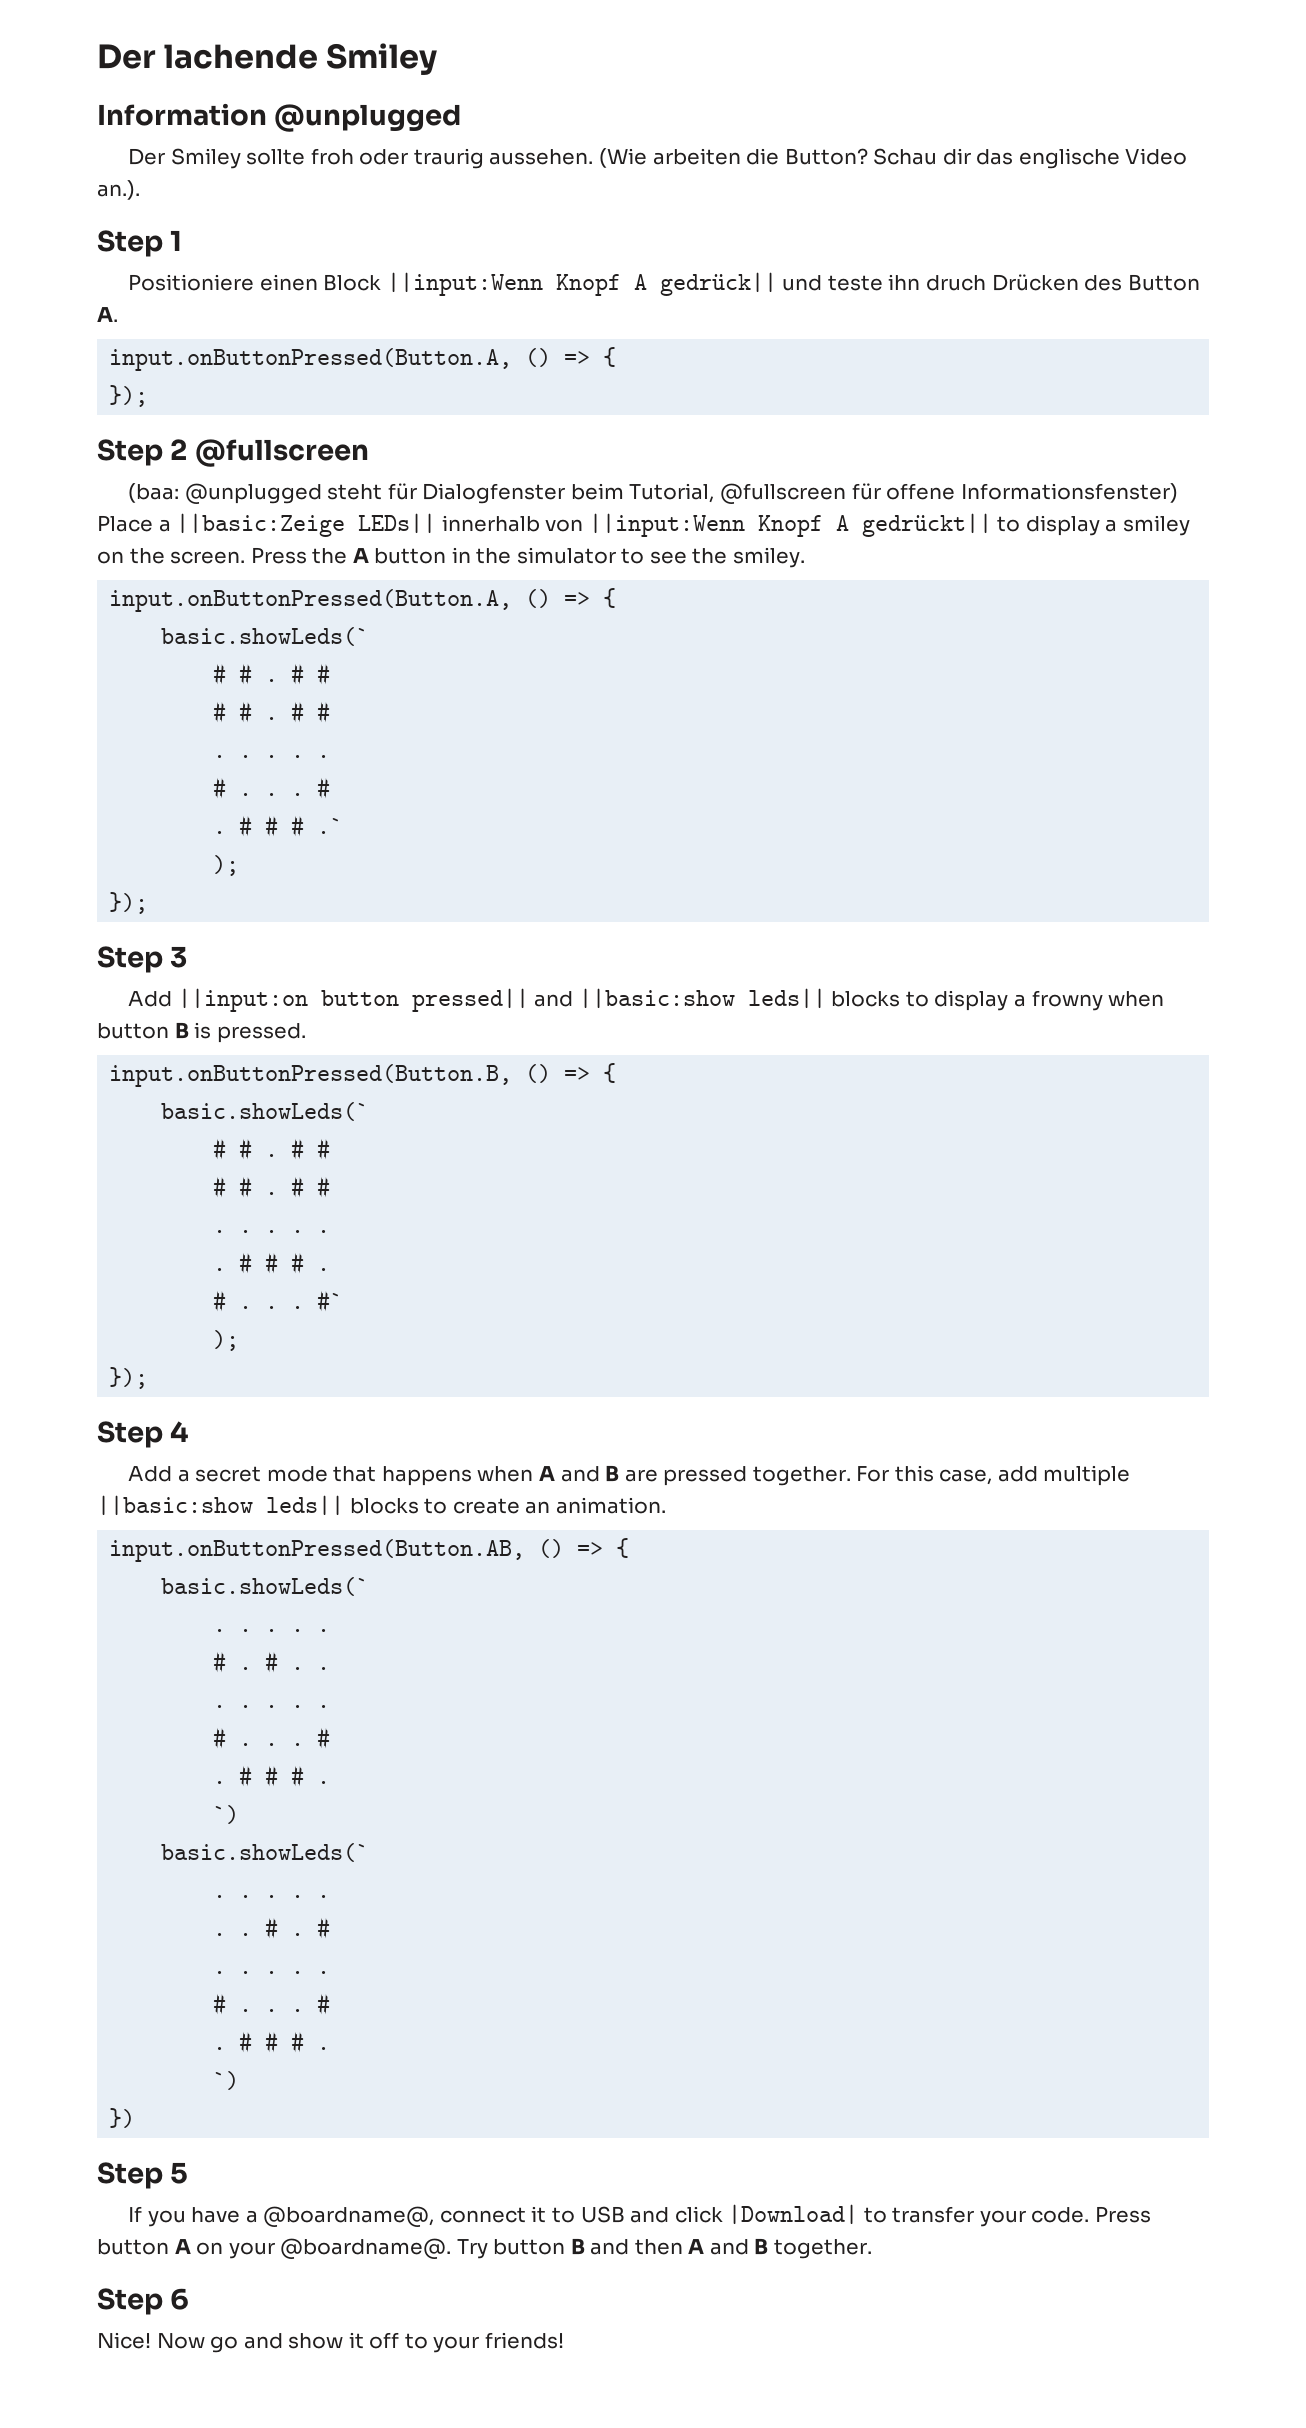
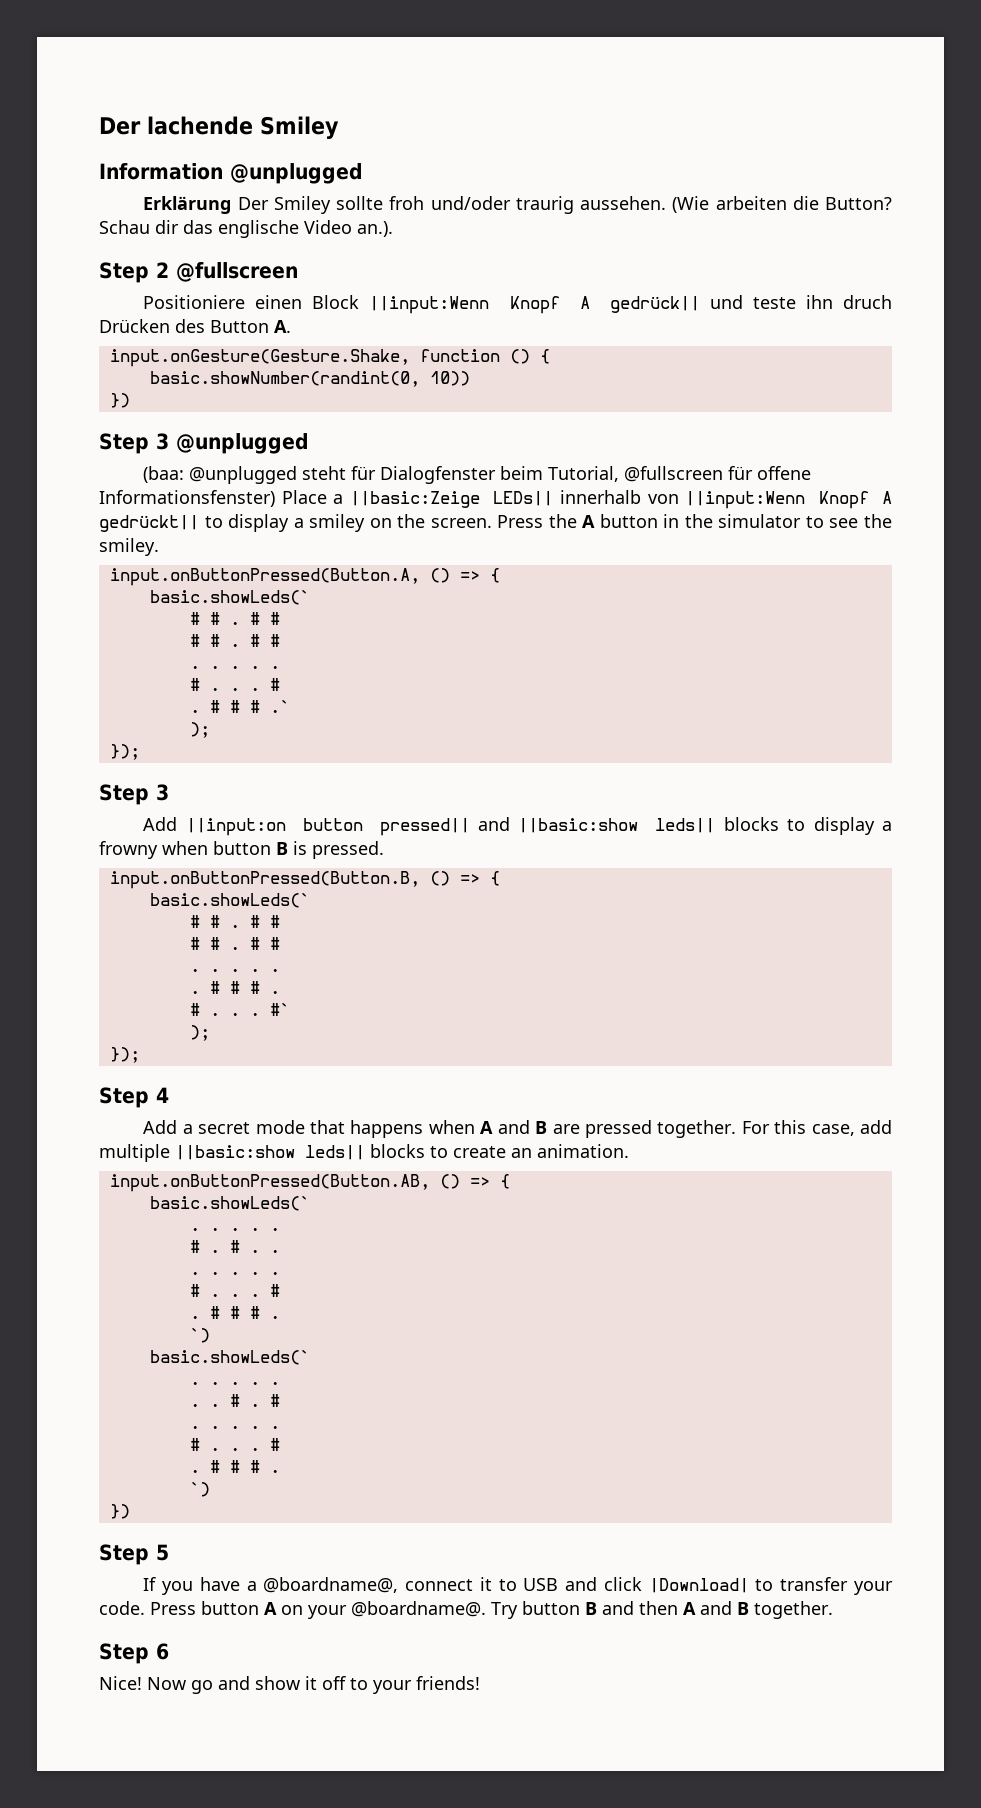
(462, 118) none -> [143,196,232,214] Erklärung
[359,149,409,165] oder -> [430,196,511,210] und/oder
[170,230,183,251] 1 -> [156,262,298,282] 2 @fullscreen
[109,347,617,371] [109,385,149,407] [97,439,369,467] input.onButtonPressed(Button.A, () => { // }); // Step 2 @fullscreen -> [109,349,550,367] [149,371,470,387] [109,393,130,408] [99,433,309,454] input.onGesture(Gesture.Shake, function () { // basic.showNumber(randint(0, 10)) // }) // Step 3 @unplugged

